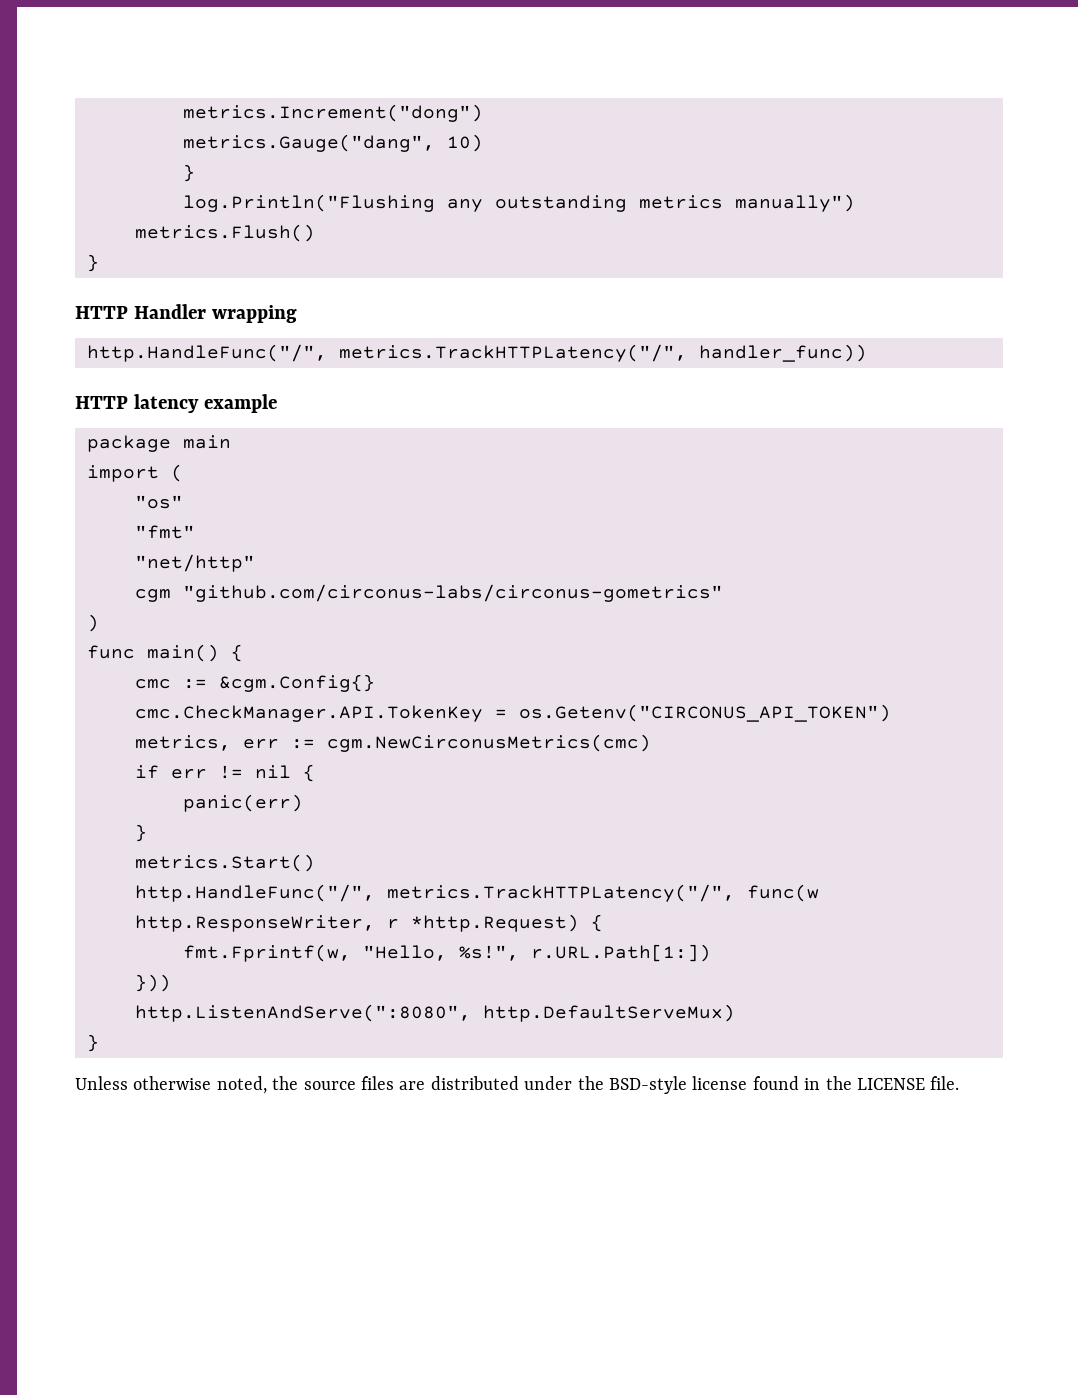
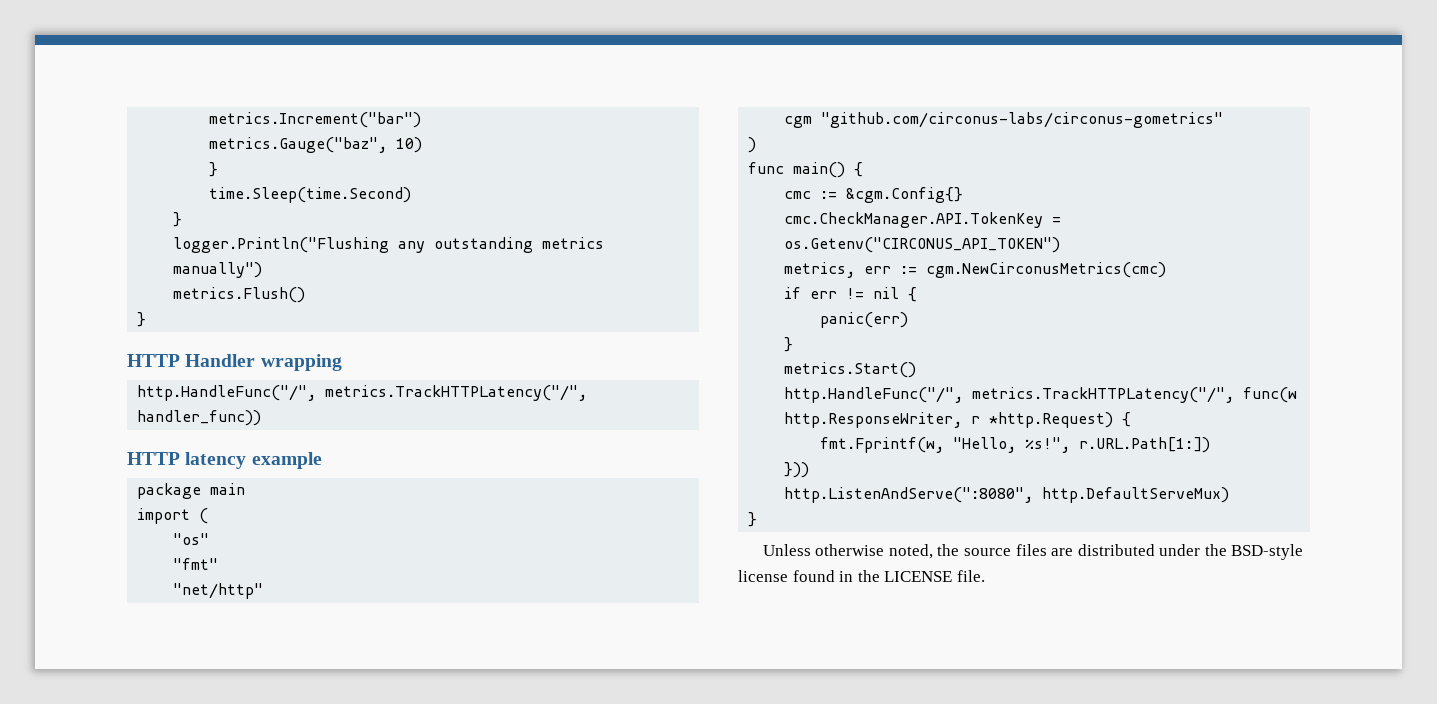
[183,104,483,122] [183,134,435,152] metrics.Increment("dong") // metrics.Gauge("dang", -> [209,112,422,128] [209,137,388,153] metrics.Increment("bar") // metrics.Gauge("baz",
[183,194,435,212] log.Println("Flushing -> [209,187,412,203] [173,212,183,227] [173,237,390,253] time.Sleep(time.Second) // } // logger.Println("Flushing

